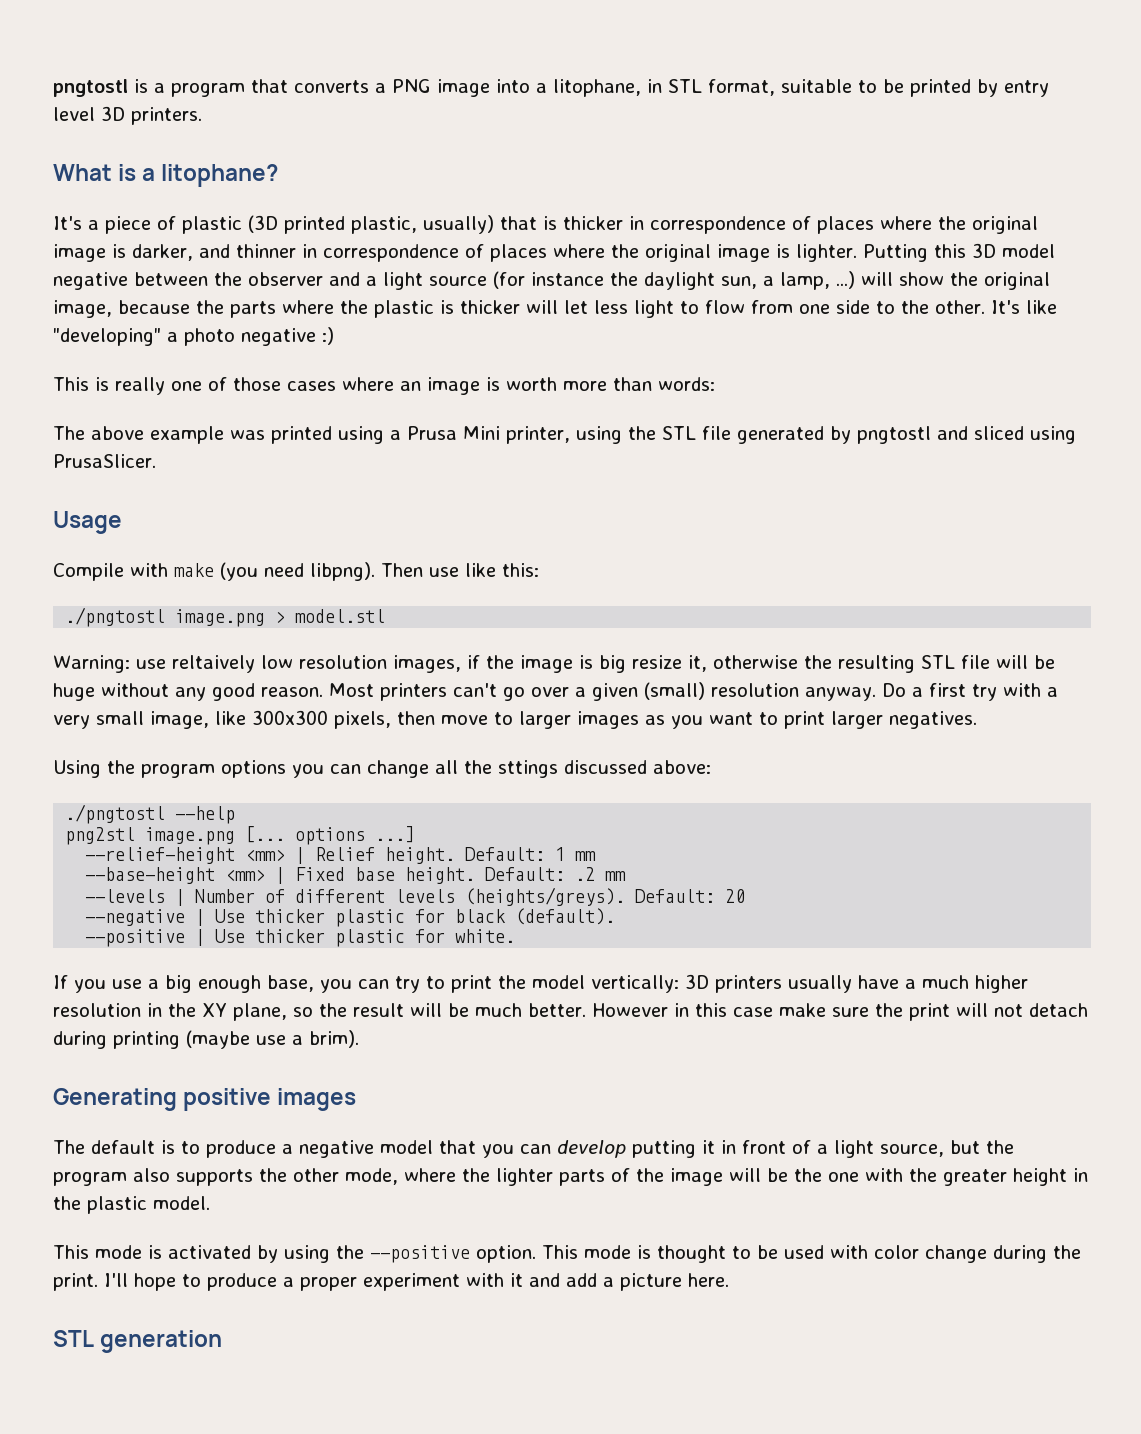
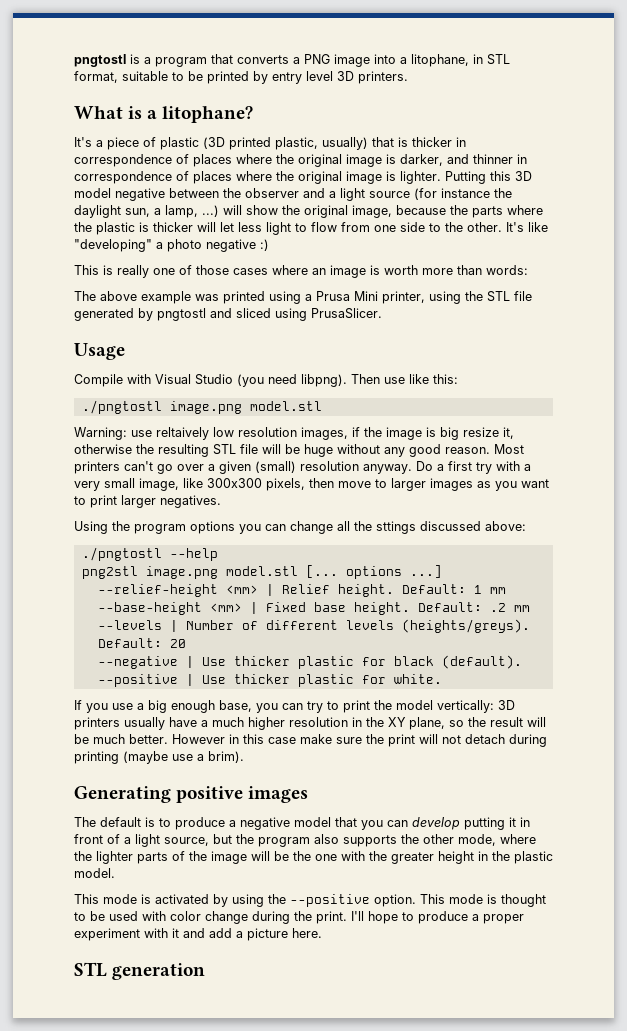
[174,563,214,577] make -> [155,374,233,385] Visual Studio
[275,611,286,623] > -> (242, 407) none
(236, 836) none -> [225,566,298,576] model.stl

